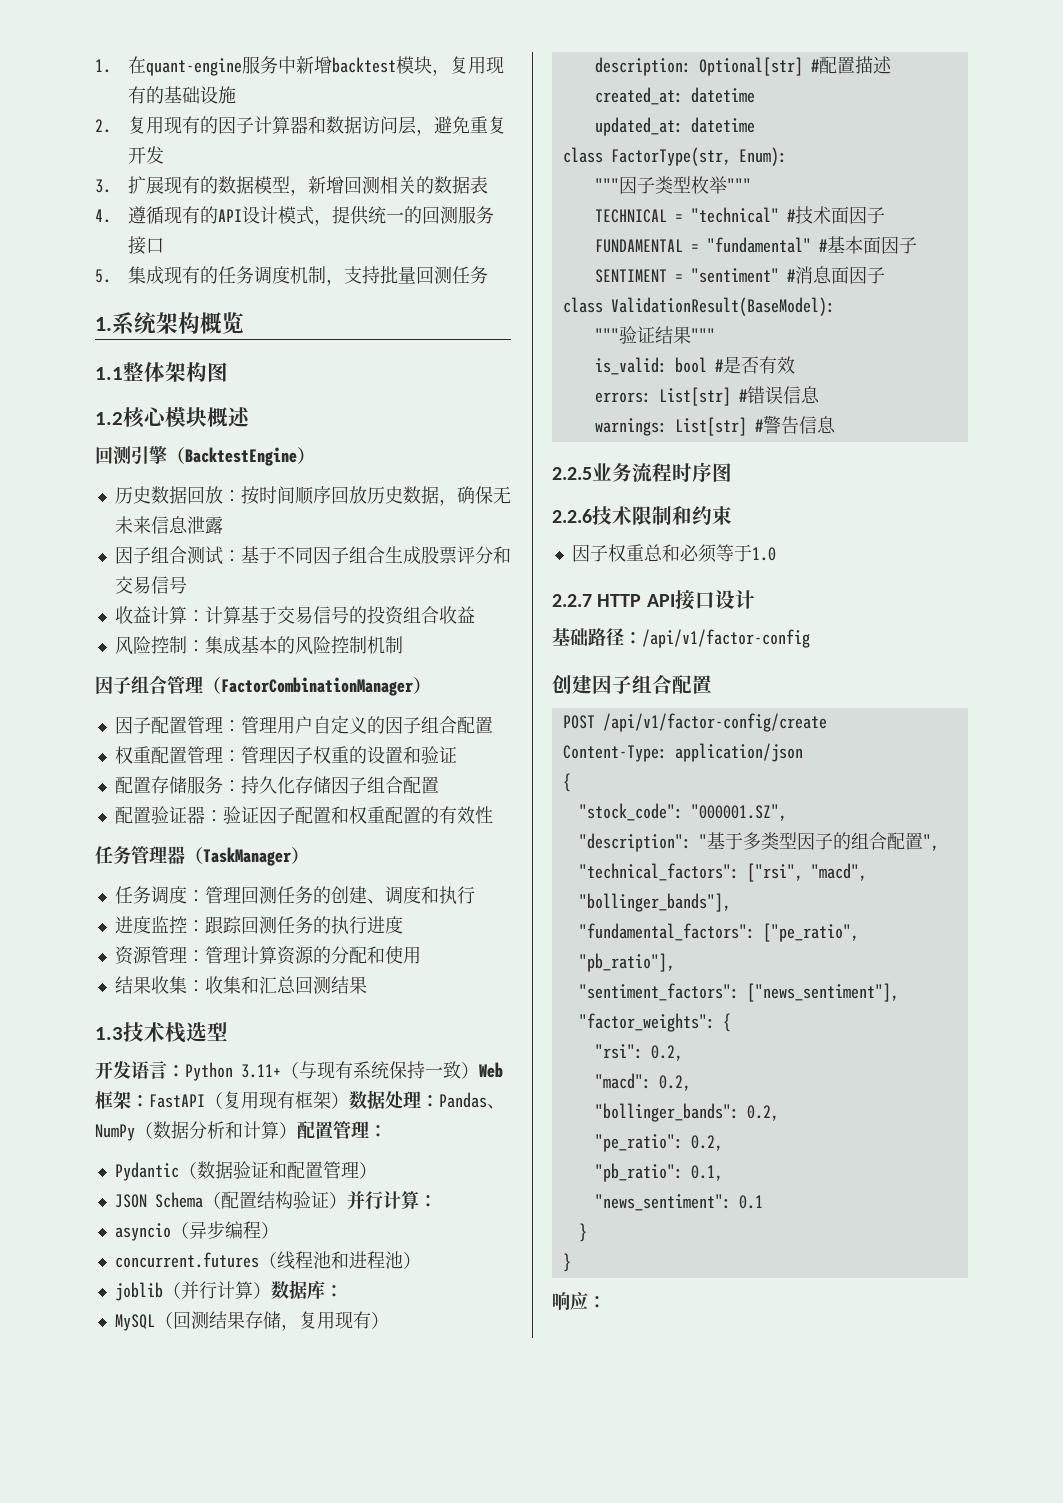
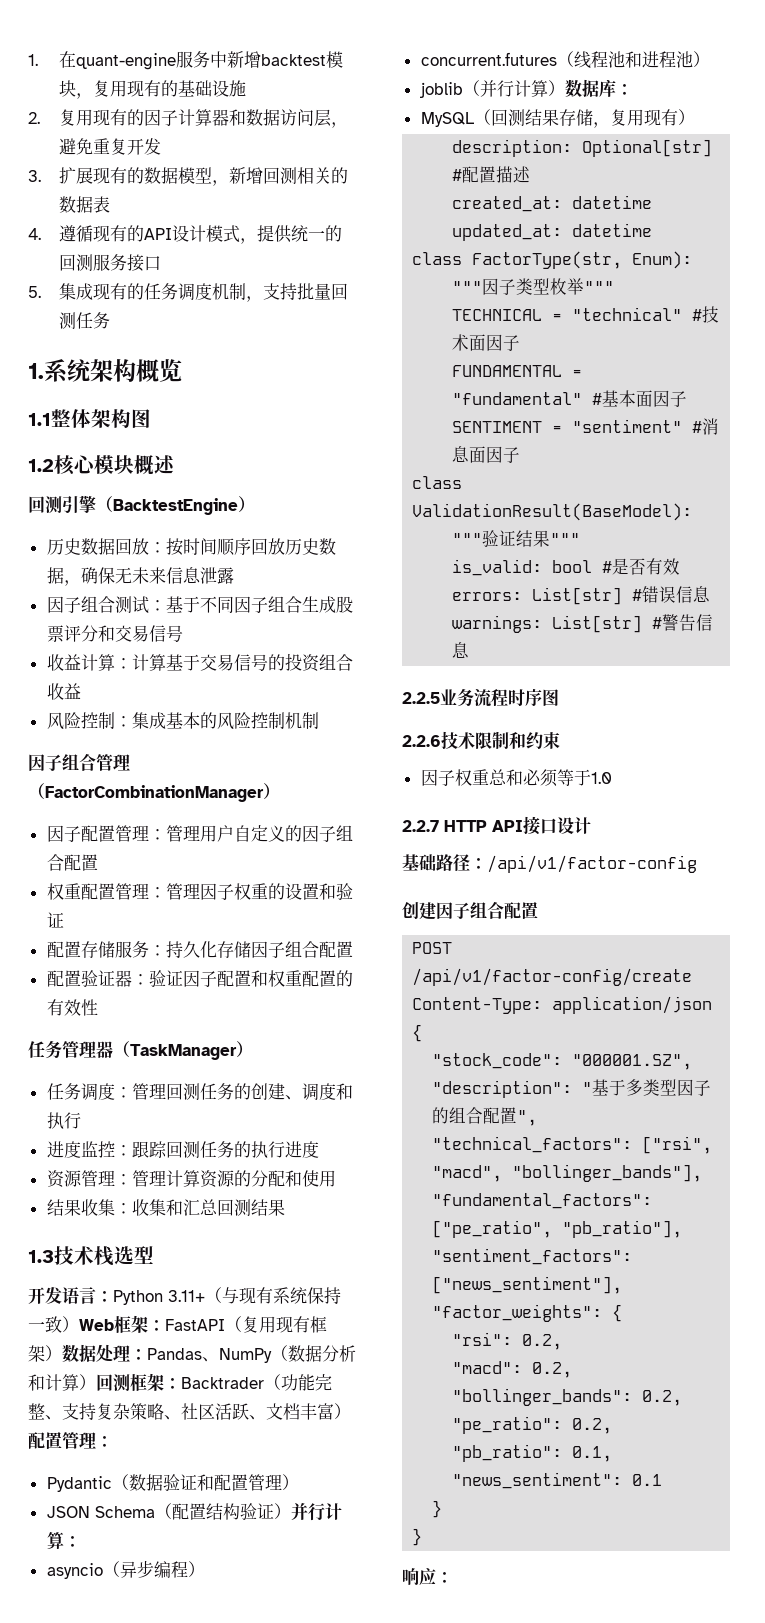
(297, 1130) none -> [96,1373,332,1391] [28,1403,351,1420] 回测框架：Backtrader（功能完整、支持复杂策略、社区活跃、文档丰富）

